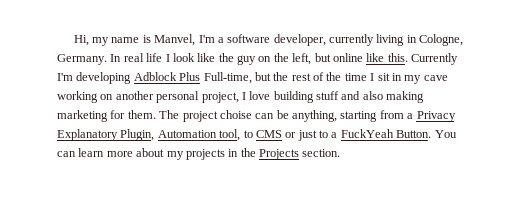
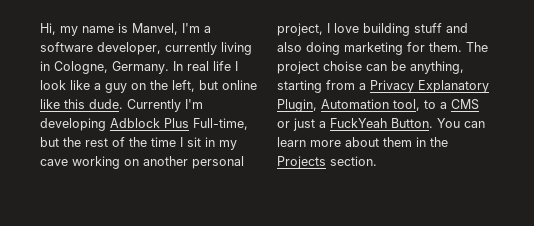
[218,53,234,62] the -> [94,83,101,90] a
[387,53,408,62] this. -> [64,99,123,109] this dude.
[386,91,425,103] making -> [306,42,340,55] doing
(253, 134) none -> [440,102,447,109] a
[319,130,328,138] to -> (315, 124) none
[166,149,225,160] my projects -> [383,137,412,147] them

